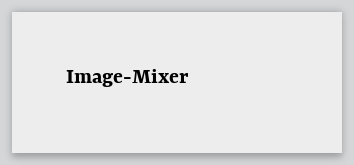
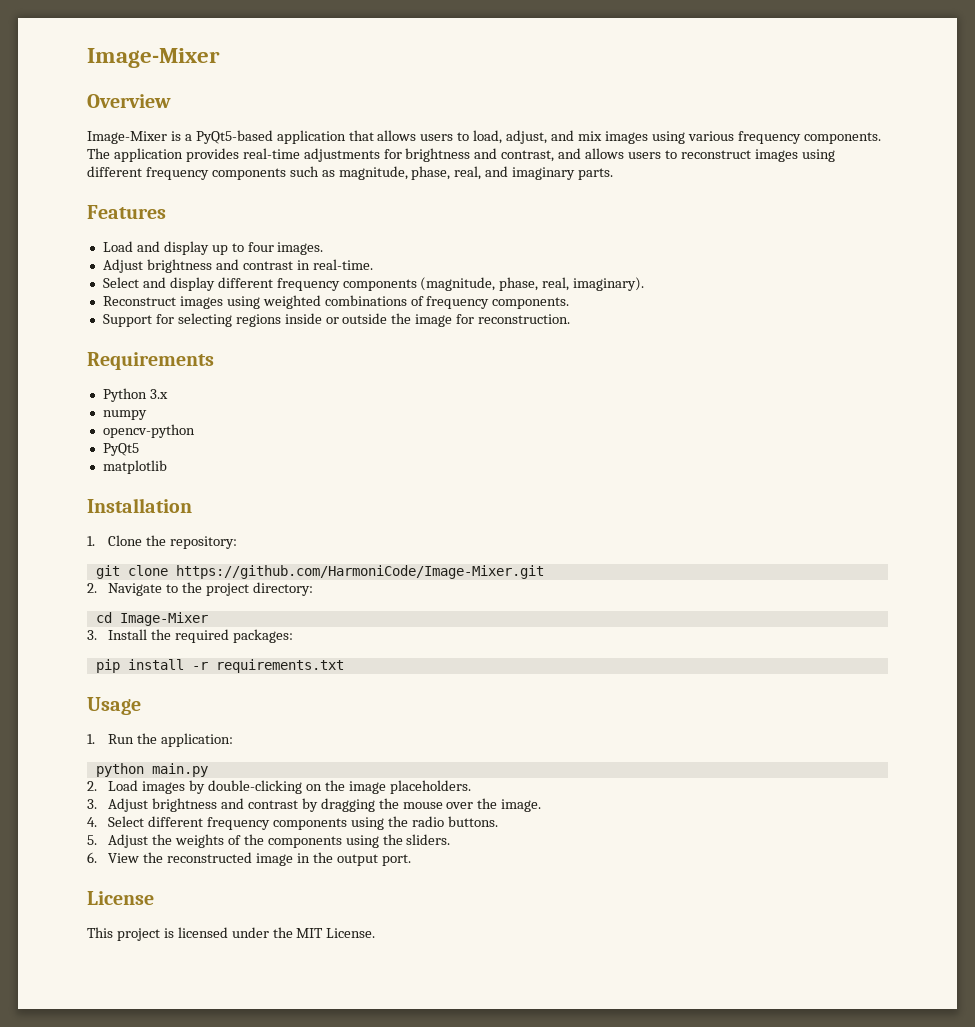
[66,69,189,87] Image-Mixer -> [87,48,220,68] [87,94,171,108] [87,130,881,144] [87,148,835,162] [87,166,614,180] [87,205,166,219] [102,241,324,255] [102,259,373,273] [102,277,645,291] [102,295,570,309] [102,313,571,327] [87,352,214,370] [102,388,168,402] [102,410,147,420] [102,424,195,438] [102,443,139,456] [102,460,167,474] [87,498,192,513] [87,535,237,549] [95,565,544,579] [87,582,313,596] [95,612,208,626] [87,629,293,643] [95,659,344,673] [87,697,141,715] [87,733,233,747] [95,763,208,777] [87,780,471,794] [87,798,542,812] [87,816,498,830] [87,834,451,848] [87,852,411,866] [87,891,154,905] [87,927,376,941] Image-Mixer // Overview // Image-Mixer is a PyQt5-based application that allows users to load, adjust, and mix images using various frequency components. The application provides real-time adjustments for brightness and contrast, and allows users to reconstruct images using different frequency components such as magnitude, phase, real, and imaginary parts. // Features // Load and display up to four images. // Adjust brightness and contrast in real-time. // Select and display different frequency components (magnitude, phase, real, imaginary). // Reconstruct images using weighted combinations of frequency components. // Support for selecting regions inside or outside the image for reconstruction. // Requirements // Python 3.x // numpy // opencv-python // PyQt5 // matplotlib // Installation // 1. Clone the repository: // git clone https://github.com/HarmoniCode/Image-Mixer.git // 2. Navigate to the project directory: // cd Image-Mixer // 3. Install the required packages: // pip install -r requirements.txt // Usage // 1. Run the application: // python main.py // 2. Load images by double-clicking on the image placeholders. // 3. Adjust brightness and contrast by dragging the mouse over the image. // 4. Select different frequency components using the radio buttons. // 5. Adjust the weights of the components using the sliders. // 6. View the reconstructed image in the output port. // License // This project is licensed under the MIT License.

